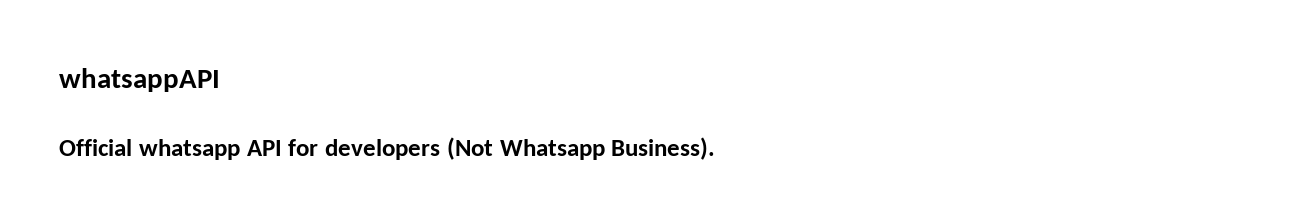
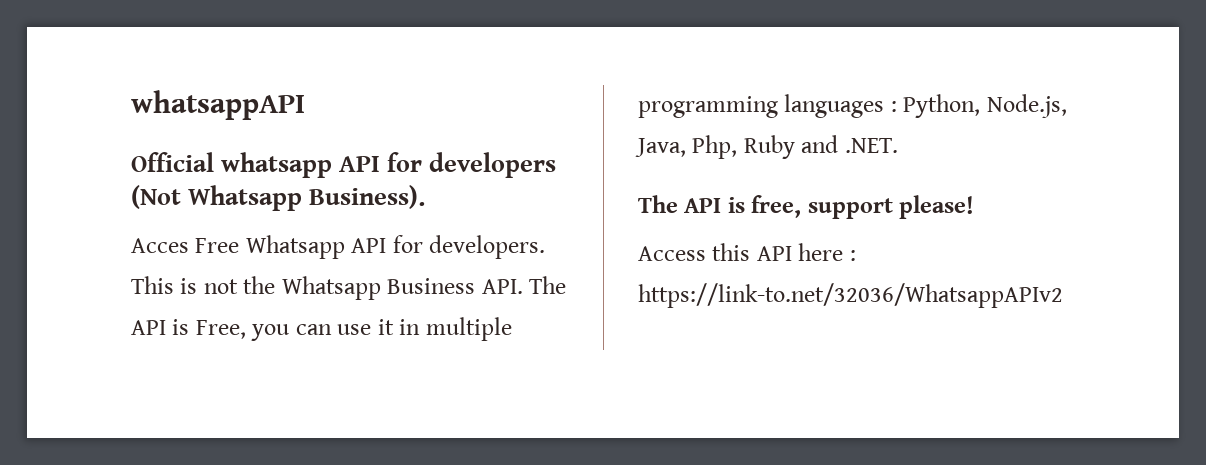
(716, 148) none -> [131,235,546,259] [131,276,567,300] [131,317,512,341] [638,94,1067,118] [635,135,898,159] [638,195,975,219] [638,243,856,261] [638,283,1063,308] // Acces Free Whatsapp API for developers. This is not the Whatsapp Business API. The API is Free, you can use it in multiple programming languages : Python, Node.js, Java, Php, Ruby and .NET. // The API is free, support please! // Access this API here : https://link-to.net/32036/WhatsappAPIv2

